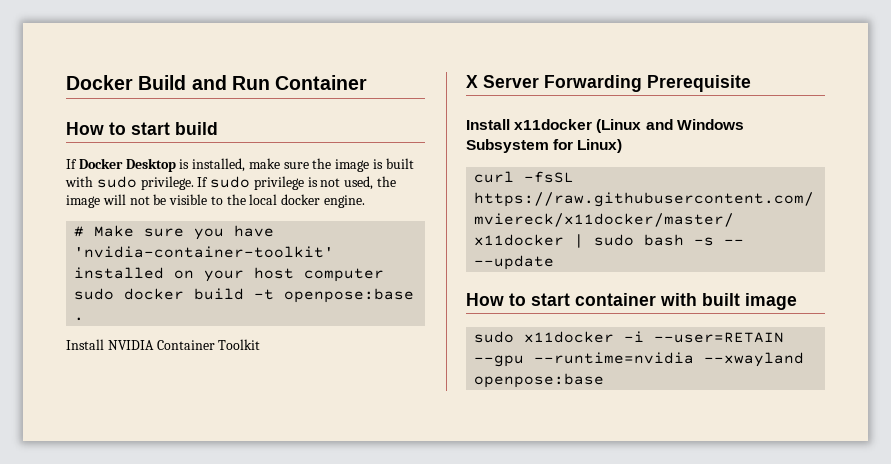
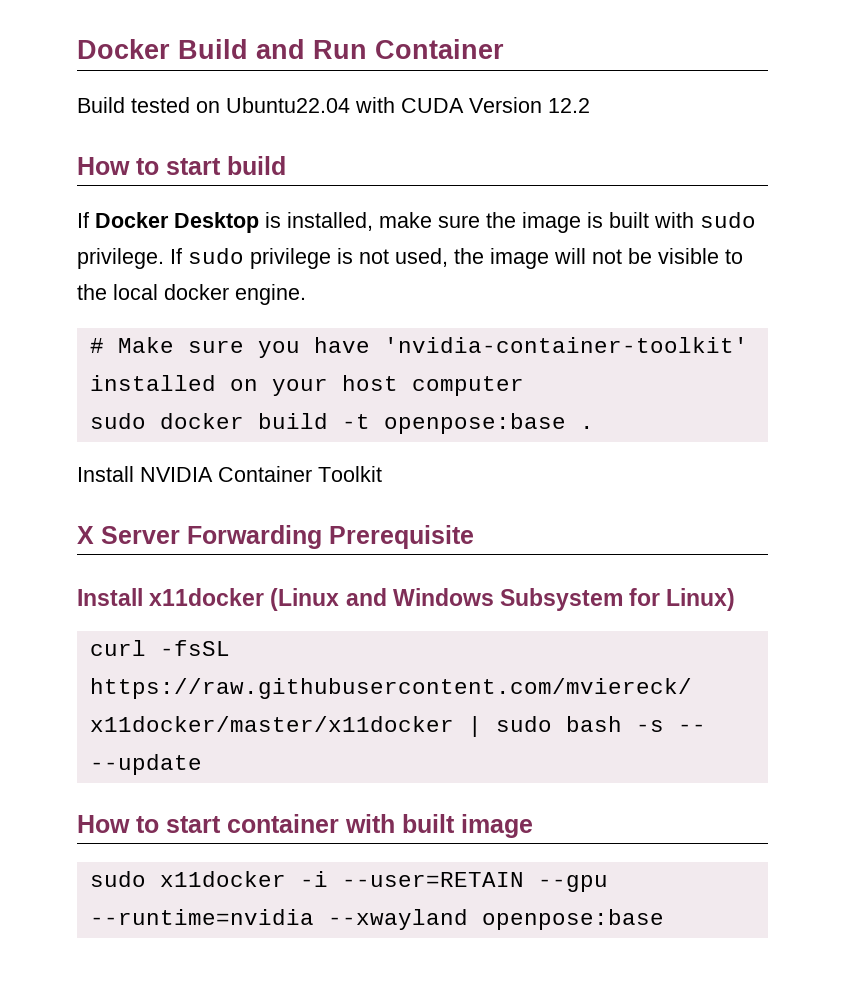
(368, 82) none -> [77,97,590,113] // Build tested on Ubuntu22.04 with CUDA Version 12.2

